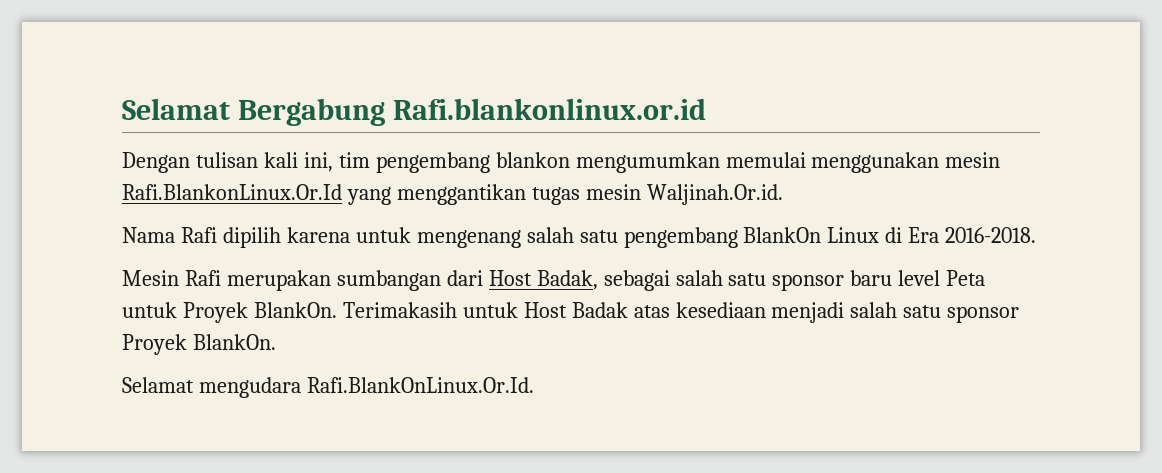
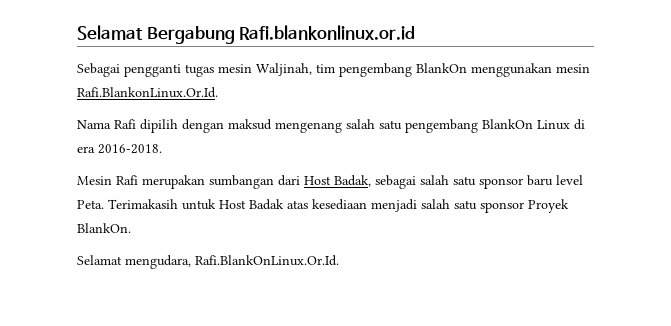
[122,152,1001,173] [122,184,783,205] Dengan tulisan kali ini, tim pengembang blankon mengumumkan memulai menggunakan mesin Rafi.BlankonLinux.Or.Id yang menggantikan tugas mesin Waljinah.Or.id. -> [77,63,590,77] [77,87,218,98] Sebagai pengganti tugas mesin Waljinah, tim pengembang BlankOn menggunakan mesin Rafi.BlankonLinux.Or.Id.
[286,227,411,243] karena untuk -> [182,119,272,133] dengan maksud
[908,227,940,243] Era -> [77,146,95,153] era
[946,270,986,286] [122,302,337,323] Peta untuk Proyek BlankOn. -> [77,200,104,209] Peta.
[198,377,301,398] mengudara -> [125,255,191,269] mengudara,

